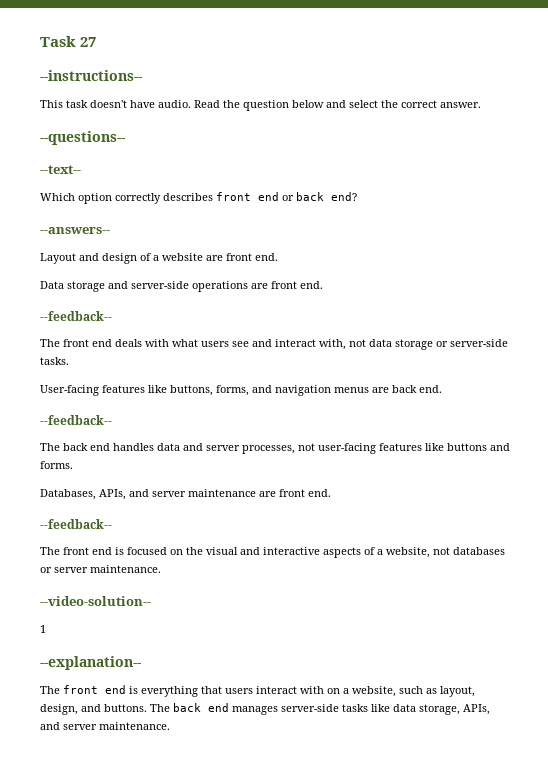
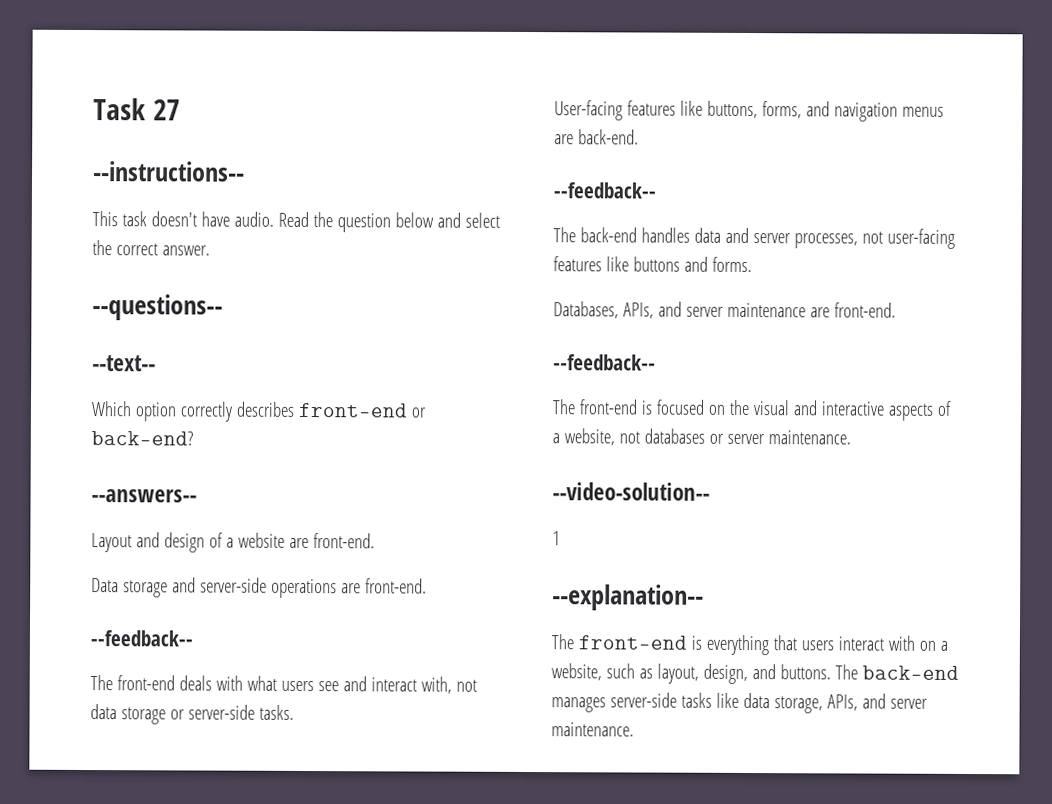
[216,192,357,201] front end or back end? -> [297,402,426,418] [91,431,193,446] front-end or back-end?
[226,253,278,261] front end. -> [312,533,375,549] front-end.
[271,281,323,289] [40,311,112,321] [40,339,112,347] front end. // --feedback-- // The front end -> [364,578,427,594] [90,630,193,647] [90,675,175,691] front-end. // --feedback-- // The front-end
[392,385,442,393] [40,415,112,425] [40,443,110,451] back end. // --feedback-- // The back end -> [577,129,639,145] [553,182,656,199] [553,227,637,243] back-end. // --feedback-- // The back-end
[279,489,331,497] [40,519,112,529] [40,547,112,555] front end. // --feedback-- // The front end -> [833,302,896,318] [553,354,656,371] [552,399,638,415] front-end. // --feedback-- // The front-end
[63,685,126,694] front end -> [577,635,687,650] front-end
[173,703,229,712] back end -> [861,665,959,680] back-end

